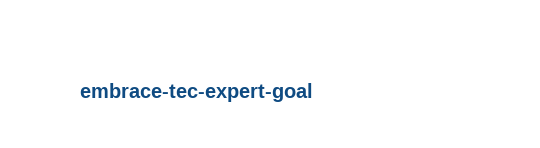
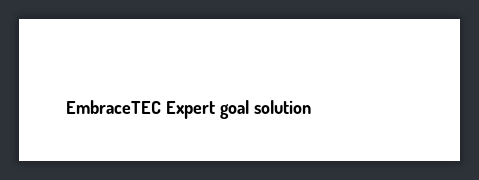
[80,83,313,102] embrace-tec-expert-goal -> [66,100,311,119] EmbraceTEC Expert goal solution

